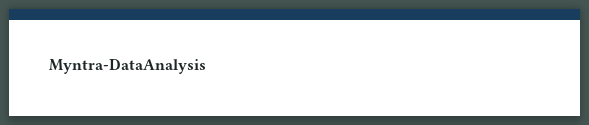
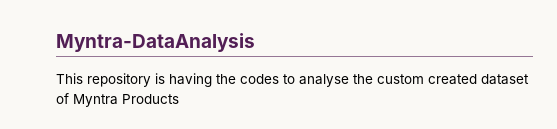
(206, 66) none -> [56,73,529,87] [56,93,179,107] // This repository is having the codes to analyse the custom created dataset of Myntra Products

